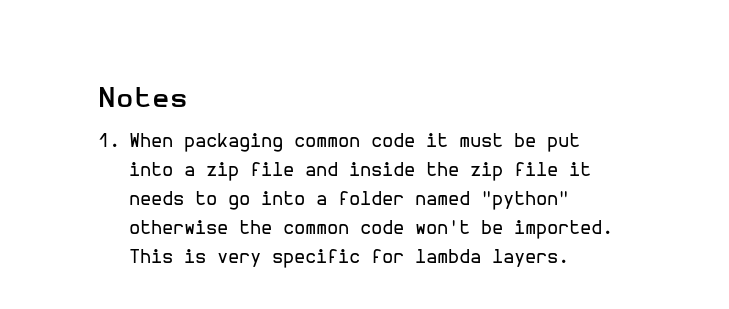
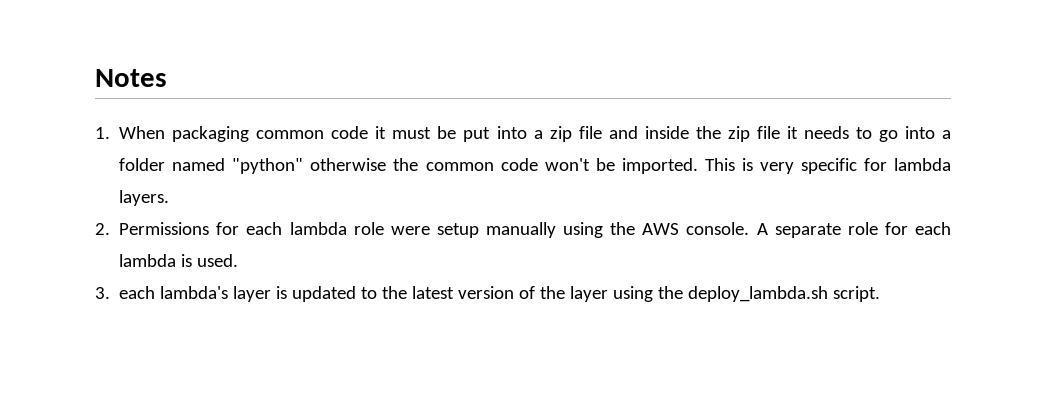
(570, 258) none -> [95,222,951,238] [119,254,239,267] [95,286,881,302] // 2. Permissions for each lambda role were setup manually using the AWS console. A separate role for each lambda is used. // 3. each lambda's layer is updated to the latest version of the layer using the deploy_lambda.sh script.

